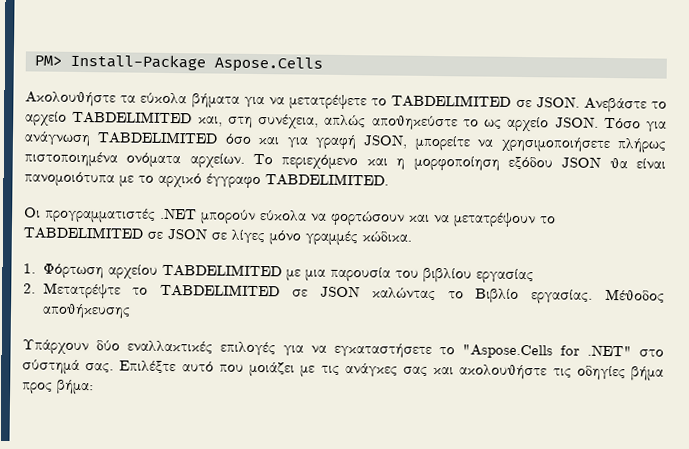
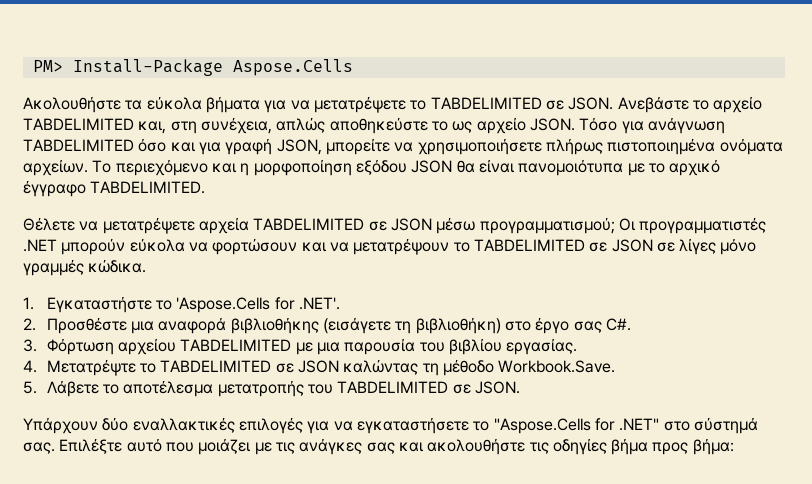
(389, 180) none -> [23,217,615,234] Θέλετε να μετατρέψετε αρχεία TABDELIMITED σε JSON μέσω προγραμματισμού;
(36, 268) none -> [46,296,340,313] [23,317,631,334] [23,339,37,352] Εγκαταστήστε το 'Aspose.Cells for .NET'. // 2. Προσθέστε μια αναφορά βιβλιοθήκης (εισάγετε τη βιβλιοθήκη) στο έργο σας C#. // 3.
[475,268,534,284] [23,283,36,294] εργασίας // 2. -> [506,338,578,355] [23,360,37,373] εργασίας. // 4.
[447,288,665,304] [41,303,131,319] το Βιβλίο εργασίας. Μέθοδος αποθήκευσης -> [422,359,616,376] [23,380,520,397] τη μέθοδο Workbook.Save. // 5. Λάβετε το αποτέλεσμα μετατροπής του TABDELIMITED σε JSON.

